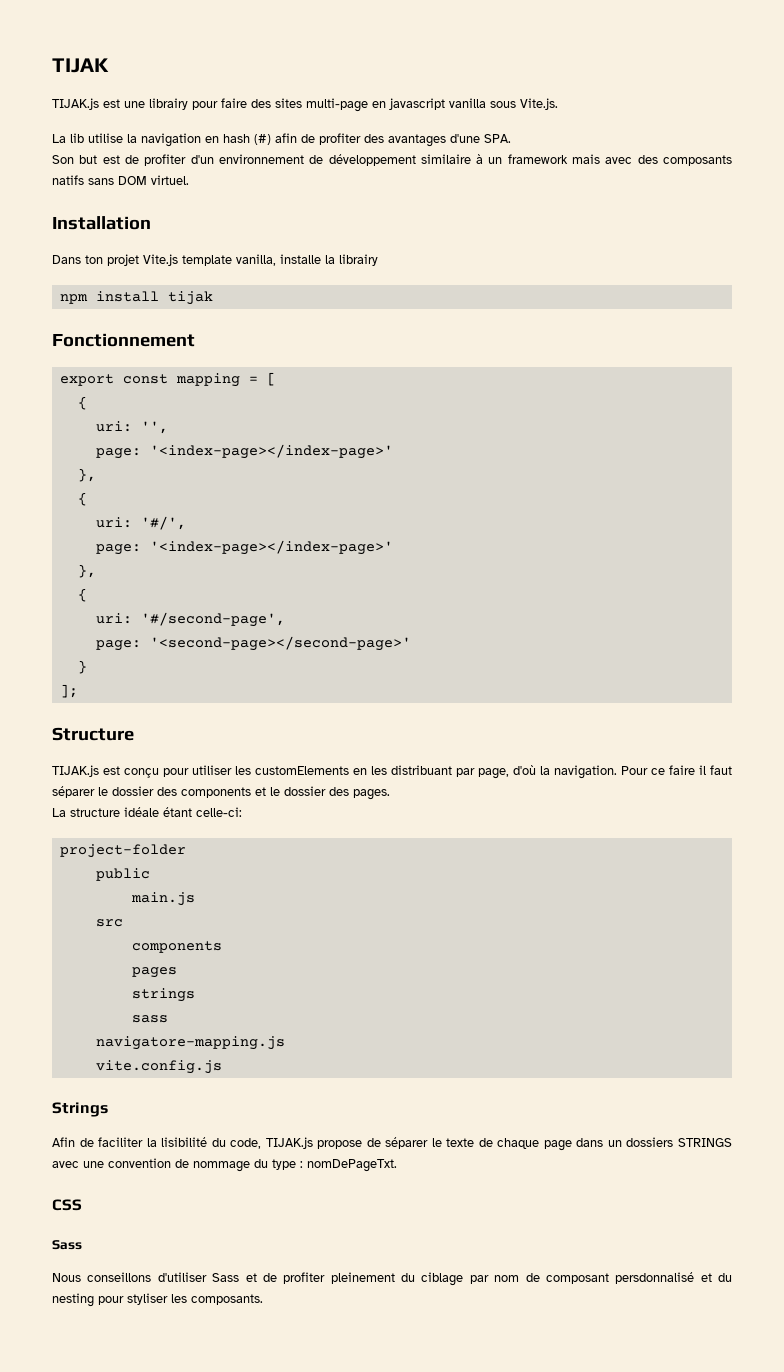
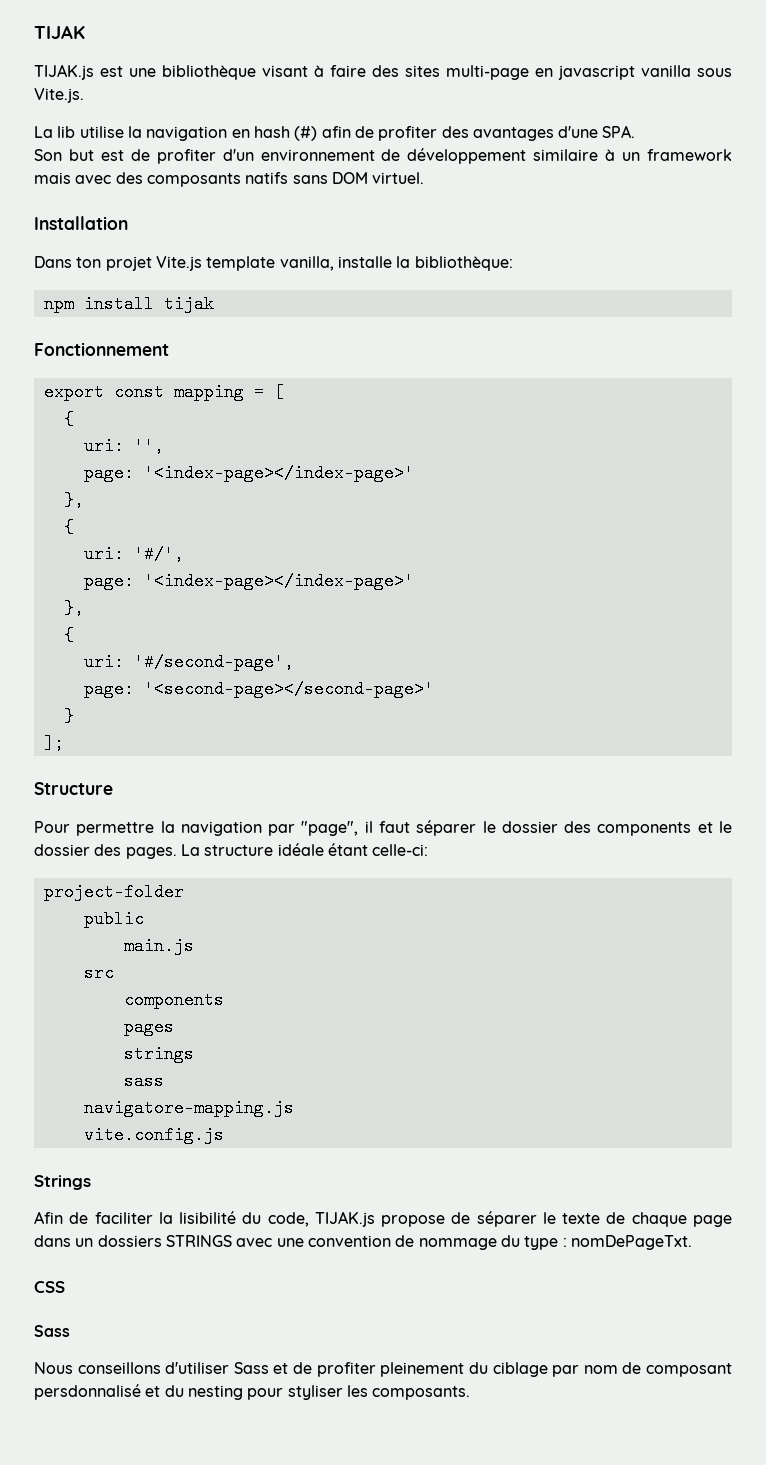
[149,98,218,110] librairy pour -> [162,65,324,80] bibliothèque visant à
[339,254,378,266] librairy -> [414,256,513,271] bibliothèque:
[52,765,695,779] TIJAK.js est conçu pour utiliser les customElements en les distribuant par page, d'où la navigation. Pour ce faire -> [34,821,359,836] Pour permettre la navigation par "page",
(390, 794) // -> (177, 853) none

